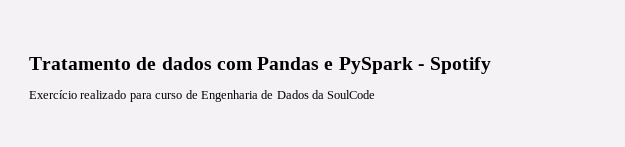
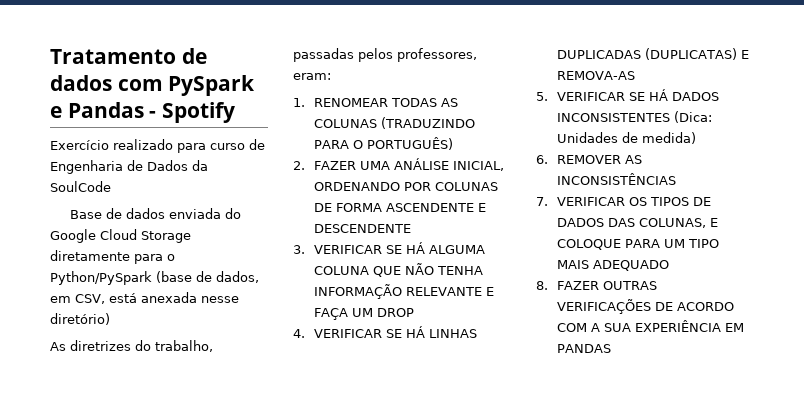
[257,57,413,74] Pandas e PySpark -> [168,75,256,96] [50,102,144,118] PySpark e Pandas
(376, 94) none -> [69,208,241,219] [50,229,191,243] [50,250,175,264] [50,271,259,285] [50,292,239,304] [50,313,110,325] [50,340,213,352] [293,48,477,62] [293,73,331,80] [293,98,459,107] [314,117,476,129] [314,137,454,150] [293,158,505,171] [314,182,499,191] [314,203,487,212] [314,224,412,233] [293,242,486,254] [314,263,484,277] [314,284,495,299] [314,308,415,320] [293,326,478,338] [557,48,750,60] [557,71,636,80] [536,89,720,101] [557,111,713,123] [557,132,697,144] [536,155,643,164] [557,173,677,185] [536,197,712,206] [557,218,719,228] [557,239,720,250] [557,260,670,271] [536,281,658,290] [557,299,735,314] [557,320,745,332] [557,344,612,353] // Base de dados enviada do Google Cloud Storage diretamente para o Python/PySpark (base de dados, em CSV, está anexada nesse diretório) // As diretrizes do trabalho, passadas pelos professores, eram: // 1. RENOMEAR TODAS AS COLUNAS (TRADUZINDO PARA O PORTUGUÊS) // 2. FAZER UMA ANÁLISE INICIAL, ORDENANDO POR COLUNAS DE FORMA ASCENDENTE E DESCENDENTE // 3. VERIFICAR SE HÁ ALGUMA COLUNA QUE NÃO TENHA INFORMAÇÃO RELEVANTE E FAÇA UM DROP // 4. VERIFICAR SE HÁ LINHAS DUPLICADAS (DUPLICATAS) E REMOVA-AS // 5. VERIFICAR SE HÁ DADOS INCONSISTENTES (Dica: Unidades de medida) // 6. REMOVER AS INCONSISTÊNCIAS // 7. VERIFICAR OS TIPOS DE DADOS DAS COLUNAS, E COLOQUE PARA UM TIPO MAIS ADEQUADO // 8. FAZER OUTRAS VERIFICAÇÕES DE ACORDO COM A SUA EXPERIÊNCIA EM PANDAS

